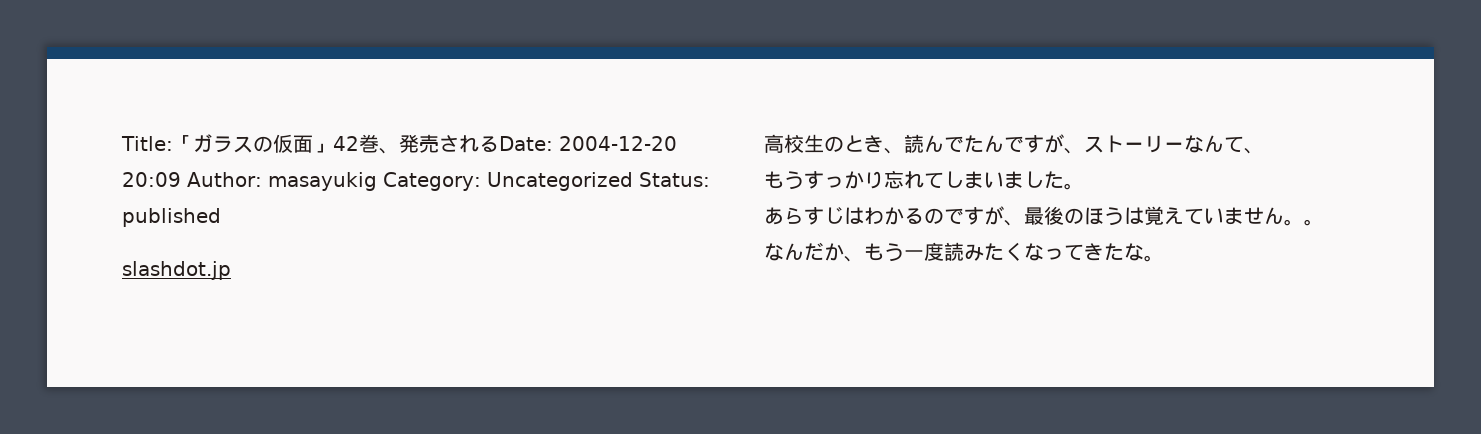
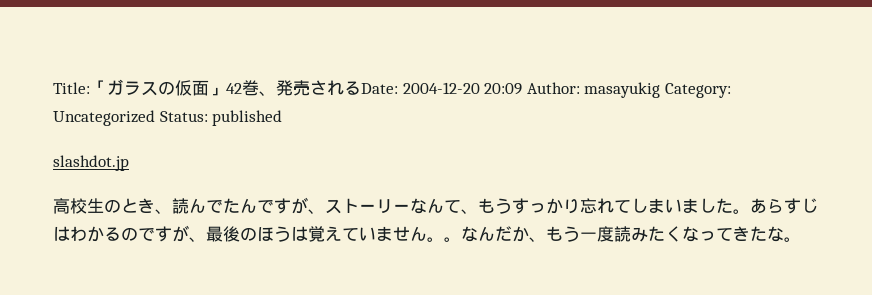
(1264, 151) // -> (478, 211) none
(1084, 186) // -> (750, 211) none
(1324, 222) // -> (461, 239) none

